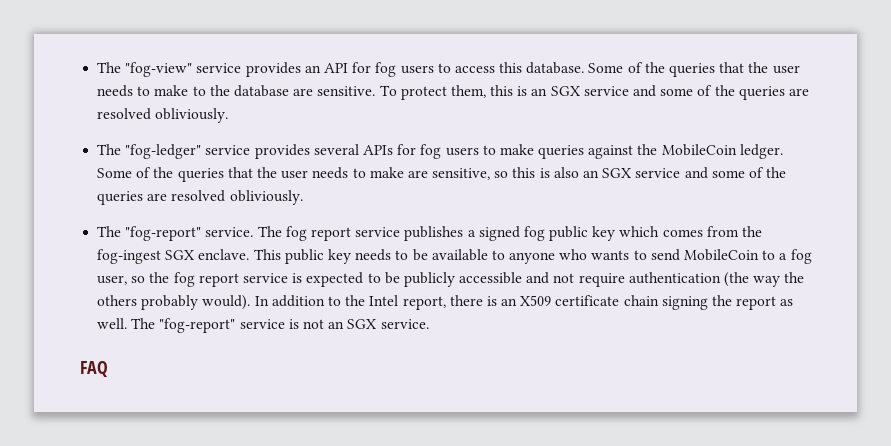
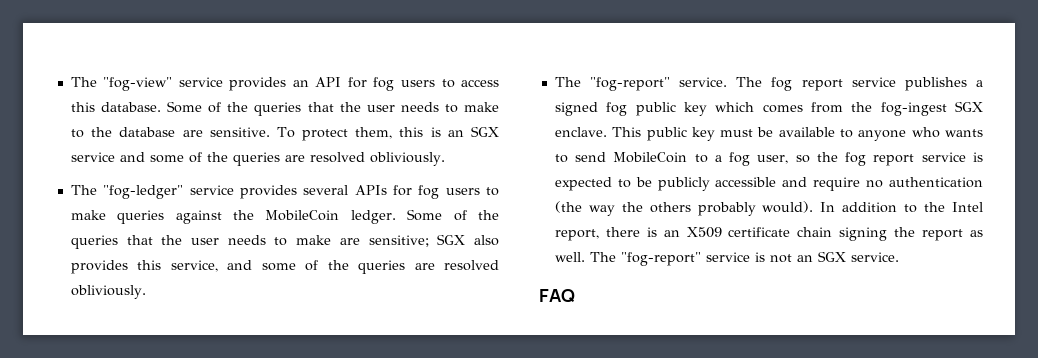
[432,167,681,180] sensitive, so this is also an SGX service -> [368,234,499,247] [70,260,218,274] sensitive; SGX also provides this service,
[355,249,409,261] needs to -> [720,129,754,137] must
[553,273,625,287] not require -> [813,177,884,191] require no

